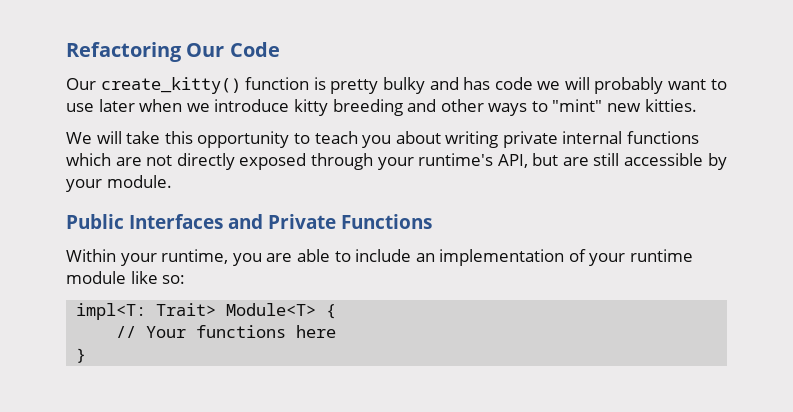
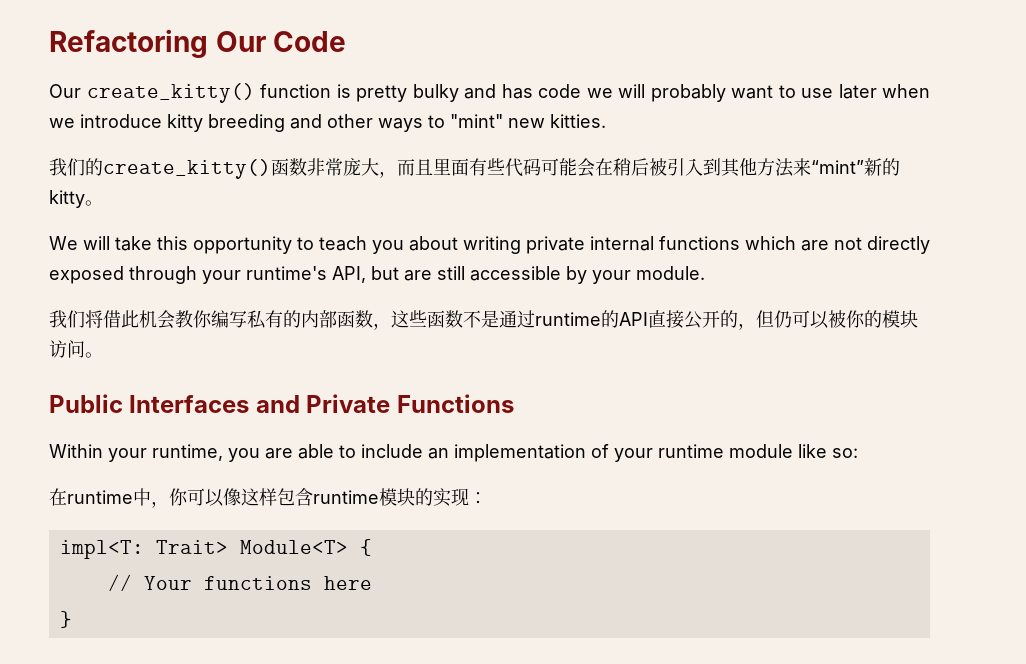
(697, 105) none -> [49,158,900,179] [49,190,103,208] // 我们的create_kitty()函数非常庞大，而且里面有些代码可能会在稍后被引入到其他方法来“mint”新的kitty。
(172, 181) none -> [49,310,918,330] [49,340,103,358] // 我们将借此机会教你编写私有的内部函数，这些函数不是通过runtime的API直接公开的，但仍可以被你的模块访问。
(186, 279) none -> [49,488,487,508] // 在runtime中，你可以像这样包含runtime模块的实现：

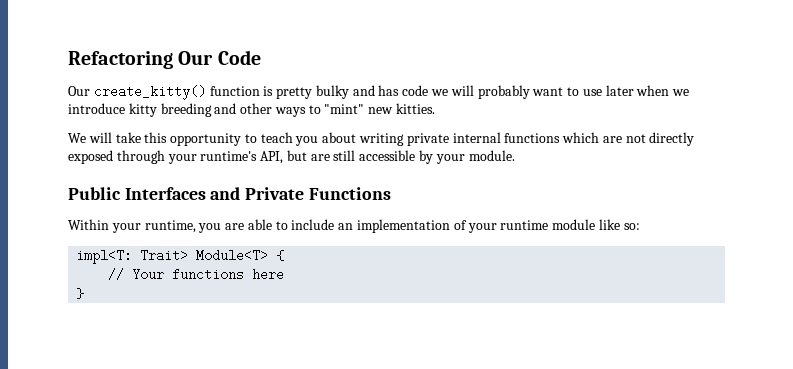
[49,158,900,179] [49,190,103,208] // 我们的create_kitty()函数非常庞大，而且里面有些代码可能会在稍后被引入到其他方法来“mint”新的kitty。 -> (436, 108) none
[49,310,918,330] [49,340,103,358] // 我们将借此机会教你编写私有的内部函数，这些函数不是通过runtime的API直接公开的，但仍可以被你的模块访问。 -> (515, 155) none
[49,488,487,508] // 在runtime中，你可以像这样包含runtime模块的实现： -> (640, 226) none

